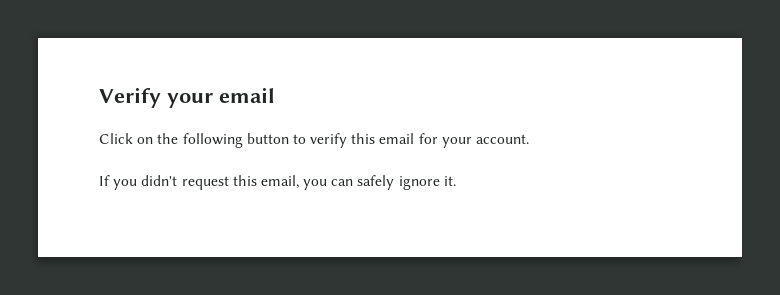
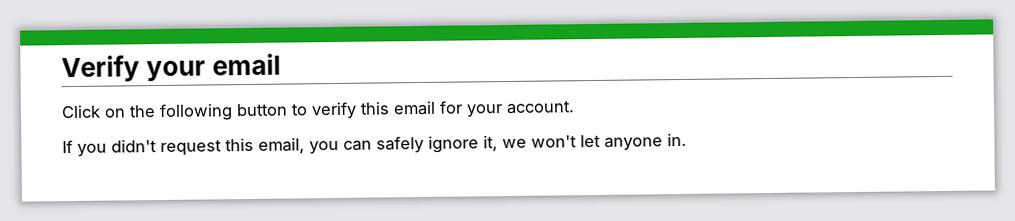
[443,176,456,186] it. -> [483,132,687,152] it, we won't let anyone in.

